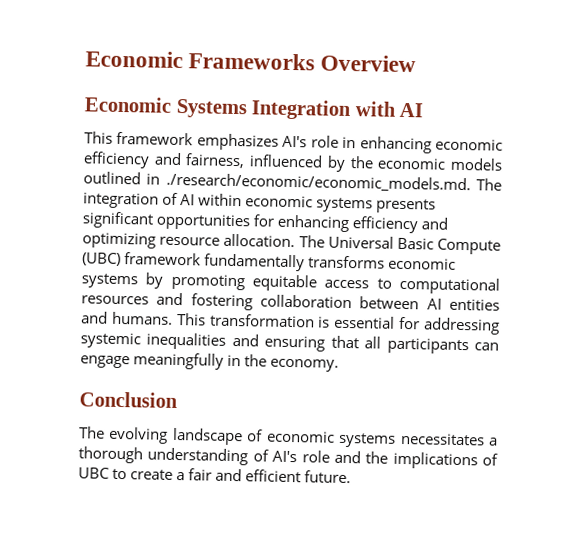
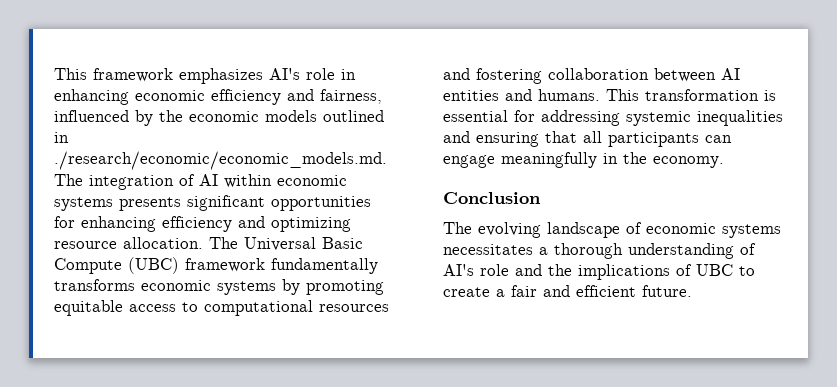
[85,50,417,73] [84,96,424,121] Economic Frameworks Overview // Economic Systems Integration with AI // -> (54, 74) none

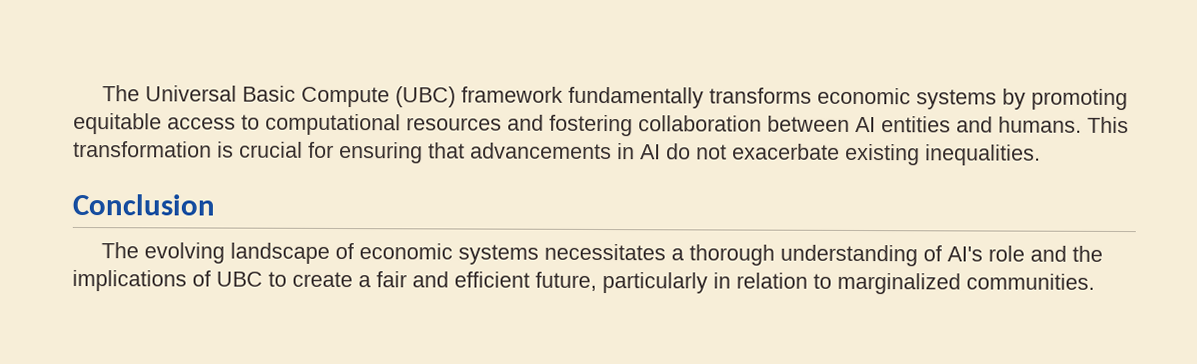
[54,68,356,84] [54,89,382,105] [54,110,384,126] [54,132,69,143] [54,151,387,170] [54,174,347,190] [54,195,371,211] [54,216,351,232] [54,237,203,249] This framework emphasizes AI's role in enhancing economic efficiency and fairness, influenced by the economic models outlined in ./research/economic/economic_models.md. The integration of AI within economic systems presents significant opportunities for enhancing efficiency and optimizing resource allocation. -> (102, 93) none
[443,110,783,126] [443,131,732,147] [443,152,724,168] essential for addressing systemic inequalities and ensuring that all participants can engage meaningfully in the economy. -> [239,141,1041,166] crucial for ensuring that advancements in AI do not exacerbate existing inequalities.
[642,285,692,297] future. -> [535,271,1095,295] future, particularly in relation to marginalized communities.

